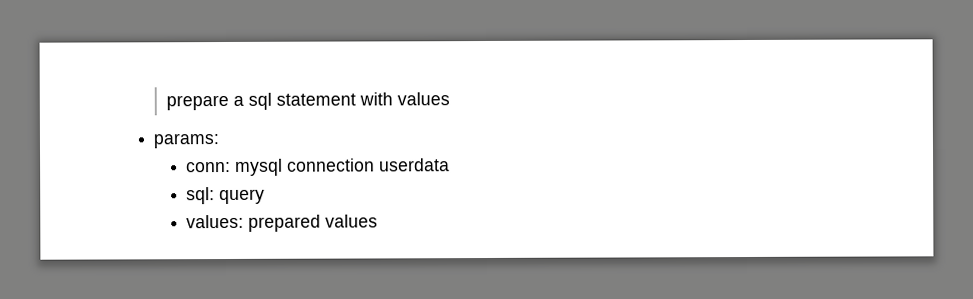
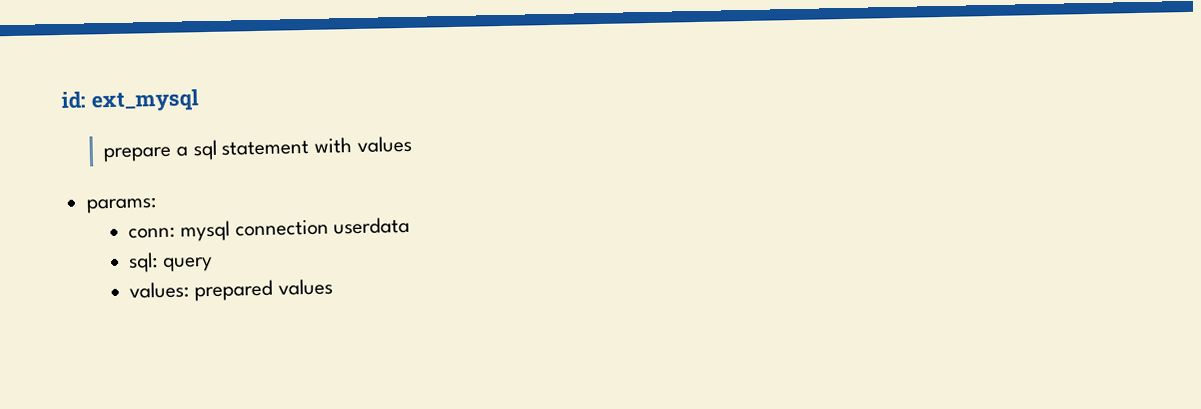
(166, 102) none -> [61,89,199,113] id: ext_mysql //

